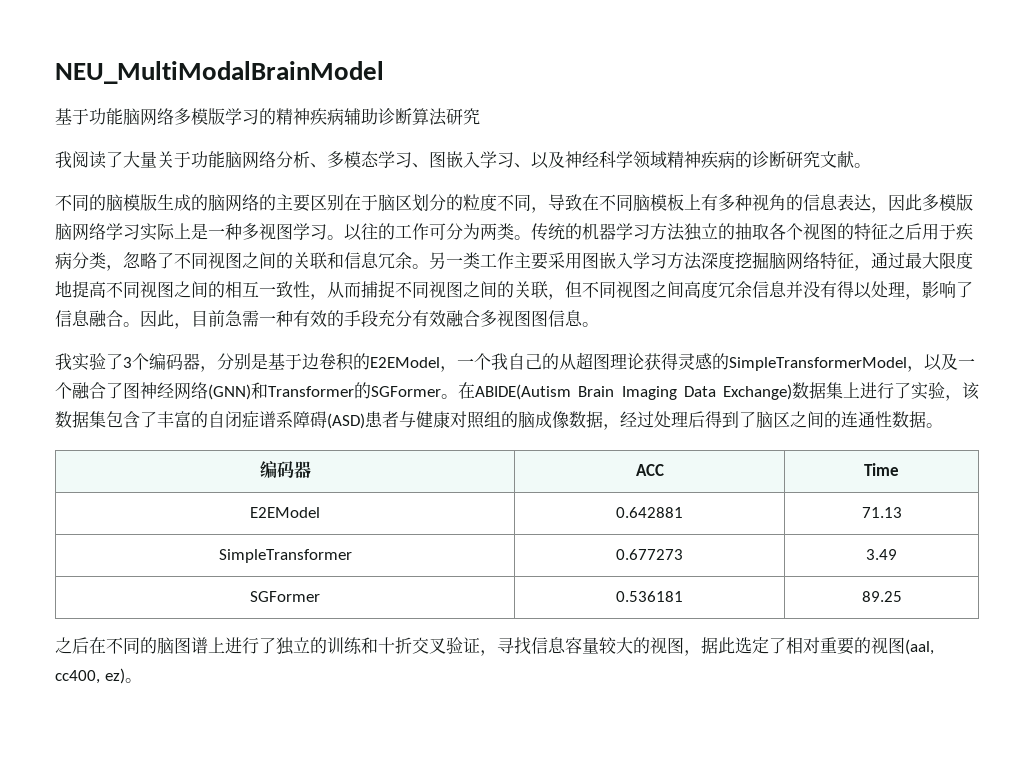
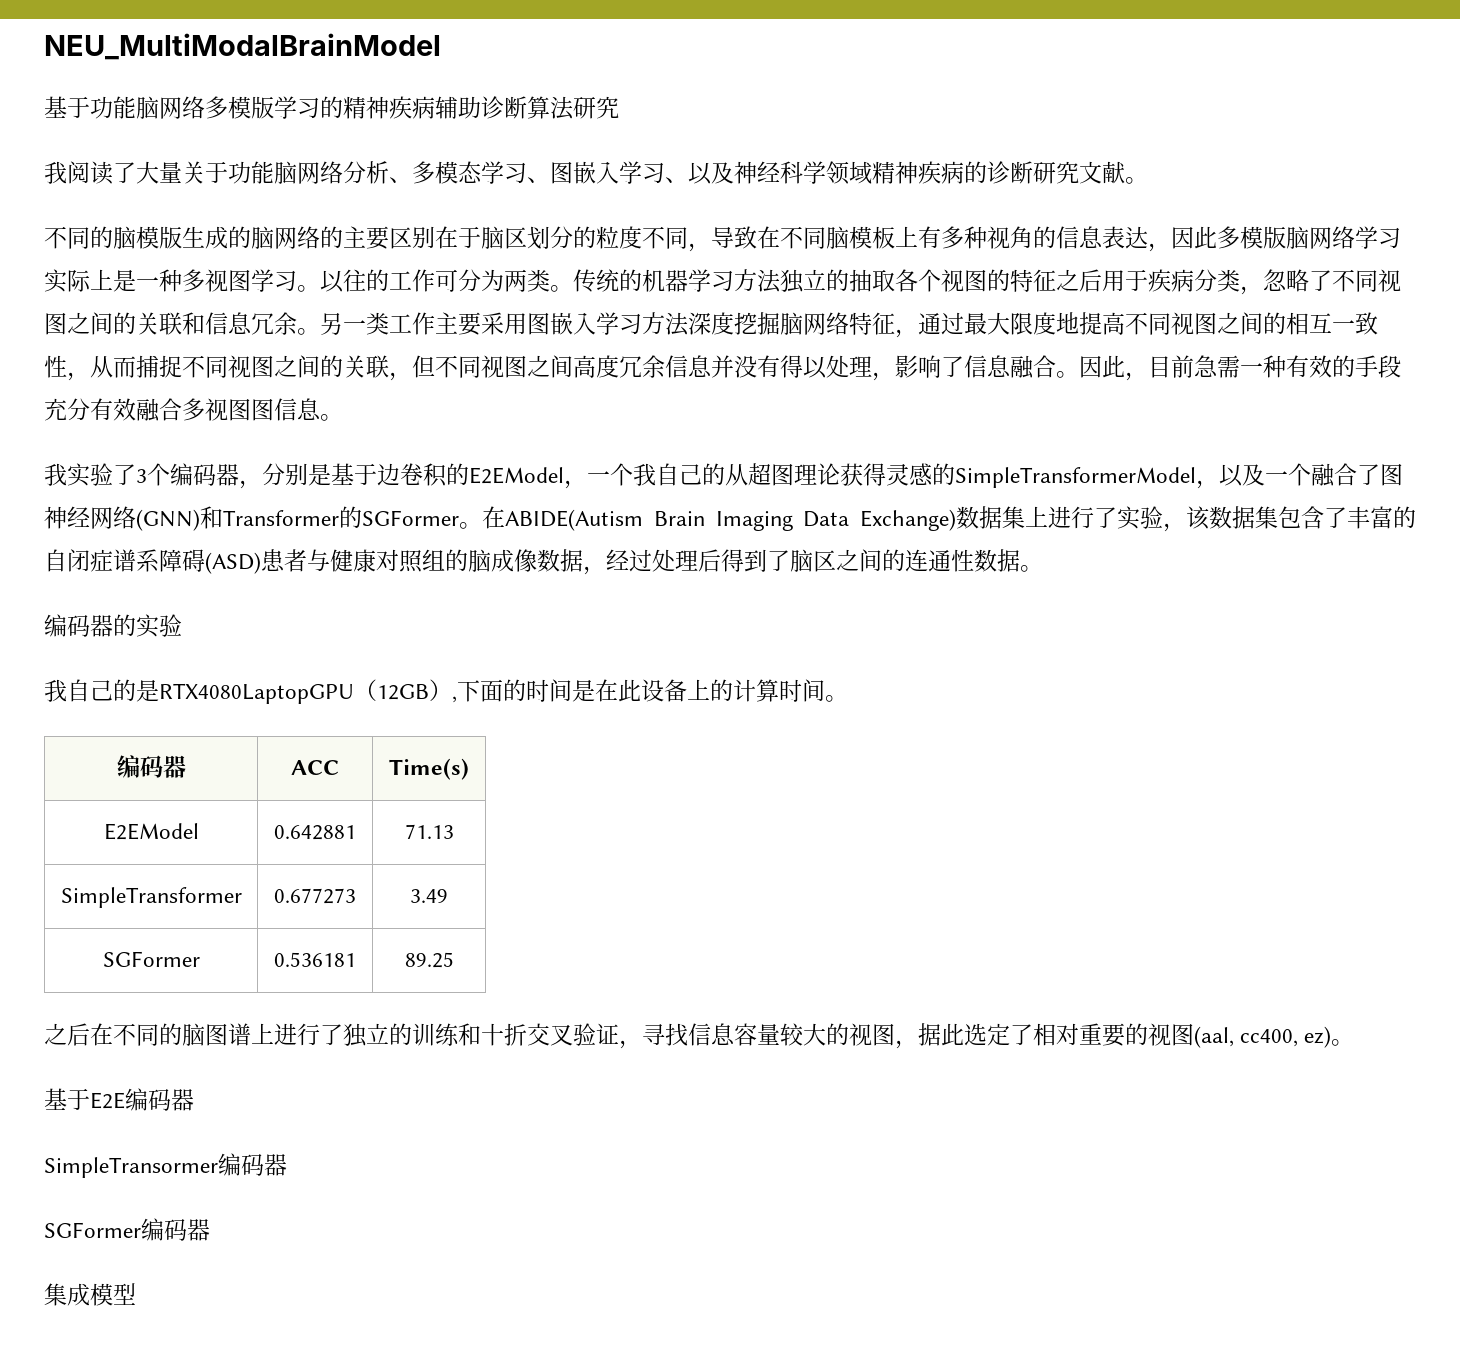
(943, 425) none -> [44,614,182,638] [44,679,848,704] // 编码器的实验 // 我自己的是RTX4080LaptopGPU（12GB）,下面的时间是在此设备上的计算时间。
[864,463,899,476] Time -> [389,758,469,780] Time(s)
(142, 680) none -> [44,1088,194,1111] [44,1153,287,1178] [44,1218,210,1241] [44,1283,136,1306] // 基于E2E编码器 // SimpleTransormer编码器 // SGFormer编码器 // 集成模型

